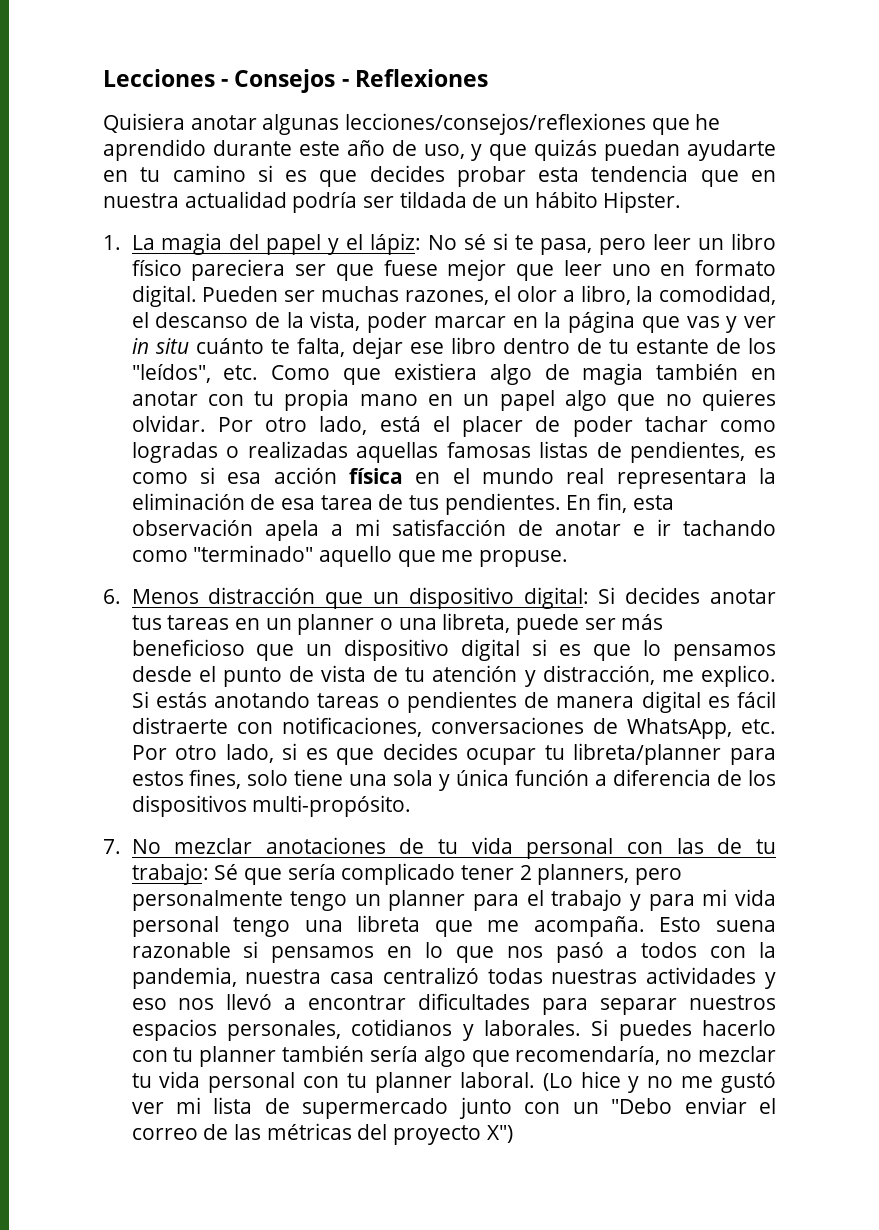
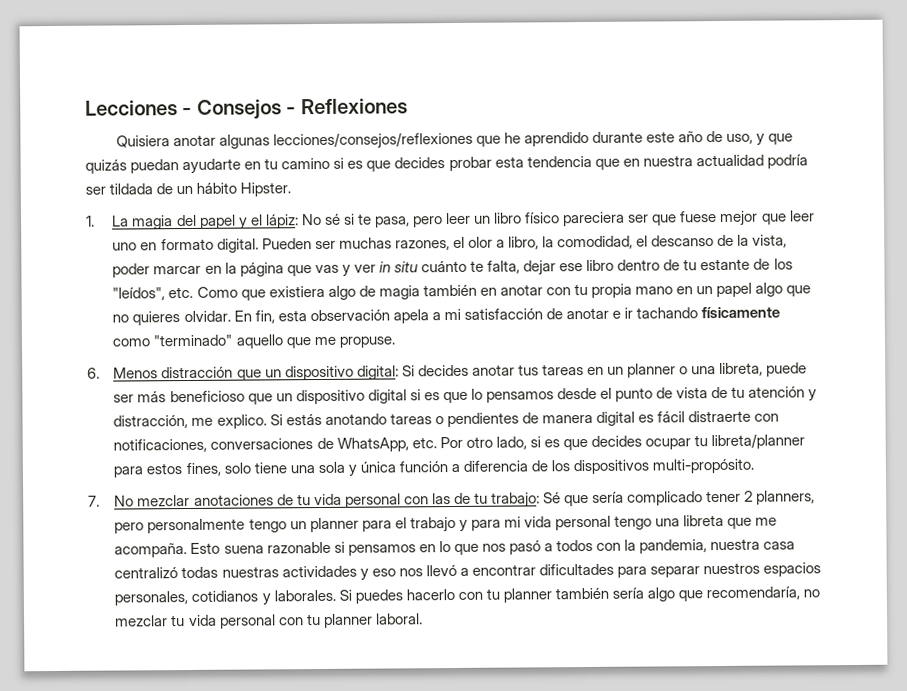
[217,416,776,437] [131,441,776,463] [131,467,777,489] [131,493,561,515] Por otro lado, está el placer de poder tachar como logradas o realizadas aquellas famosas listas de pendientes, es como si esa acción física en el mundo real representara la eliminación de esa tarea de tus pendientes. -> (231, 316) none
(776, 528) none -> [701,306,781,319] físicamente
[542,1071,776,1093] [131,1097,776,1119] [131,1123,513,1145] (Lo hice y no me gustó ver mi lista de supermercado junto con un "Debo enviar el correo de las métricas del proyecto X") -> (423, 619) none

